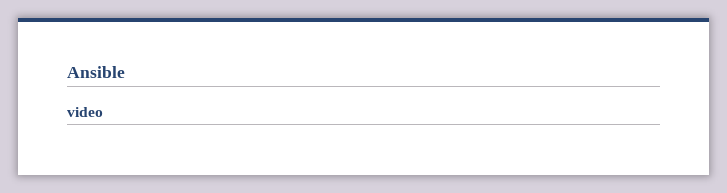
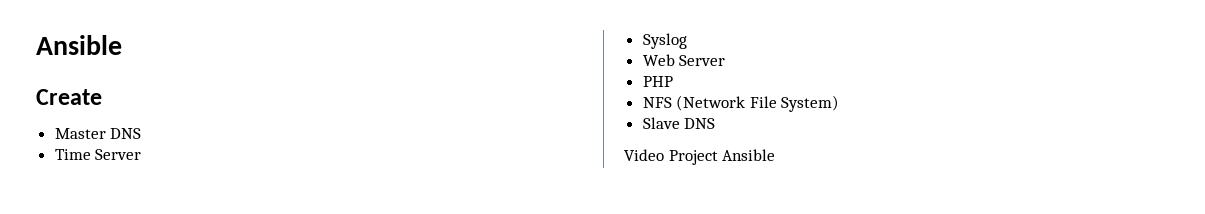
[67,107,103,117] video -> [36,89,102,105] [54,128,142,139] [54,149,142,160] [642,33,687,49] [642,54,726,66] [642,76,673,87] [642,95,840,112] [642,117,716,129] [624,149,776,165] Create // Master DNS // Time Server // Syslog // Web Server // PHP // NFS (Network File System) // Slave DNS // Video Project Ansible

